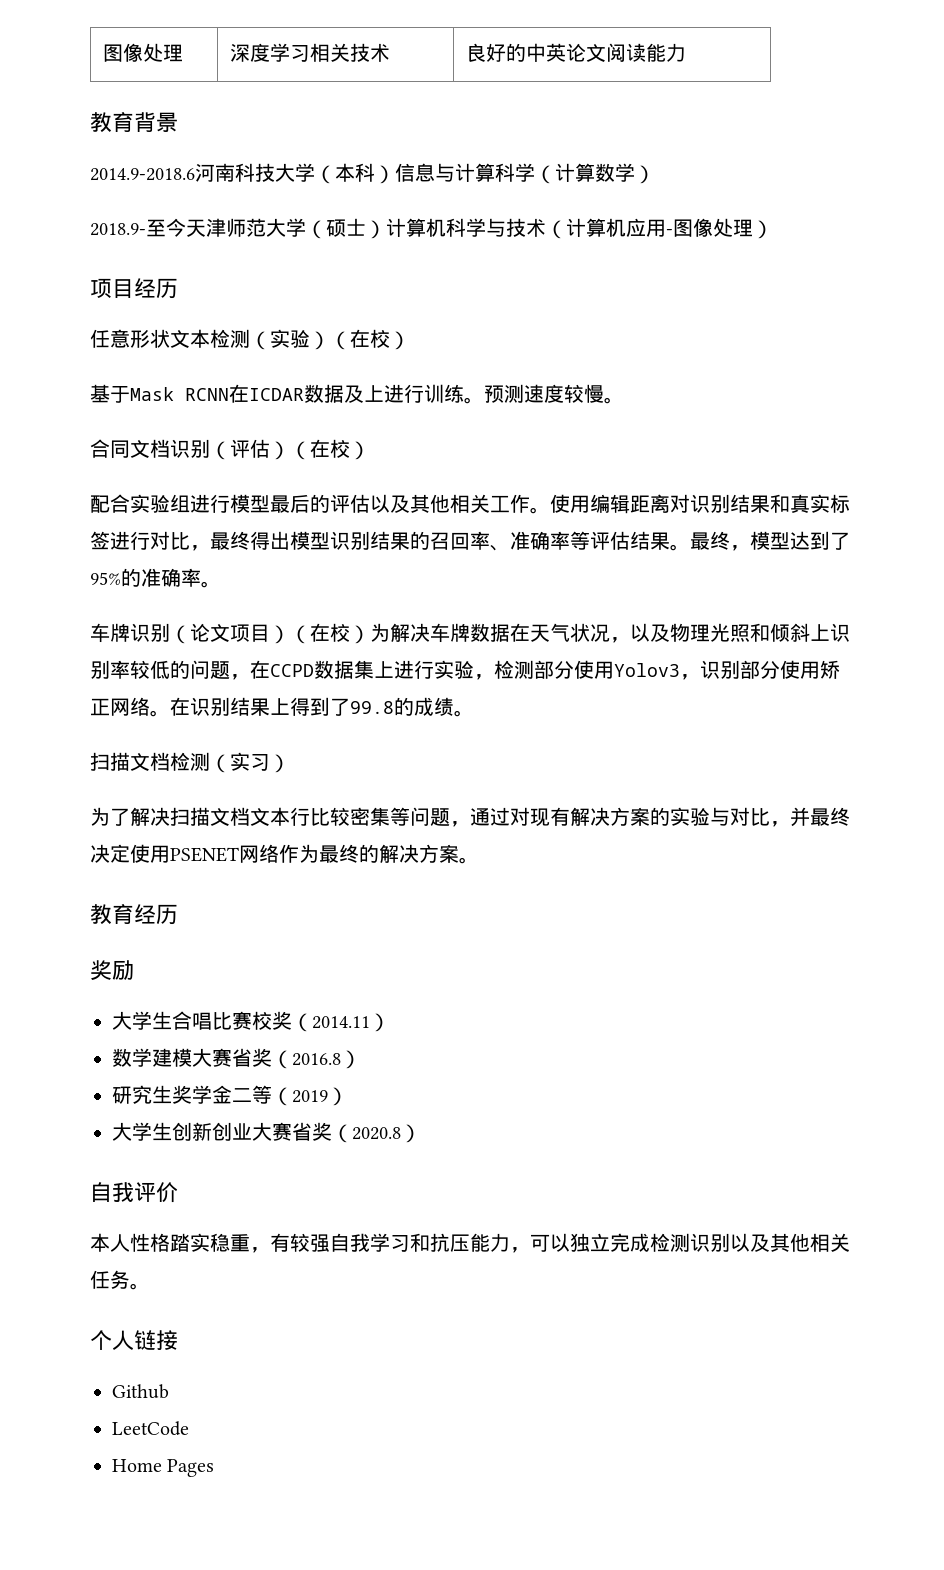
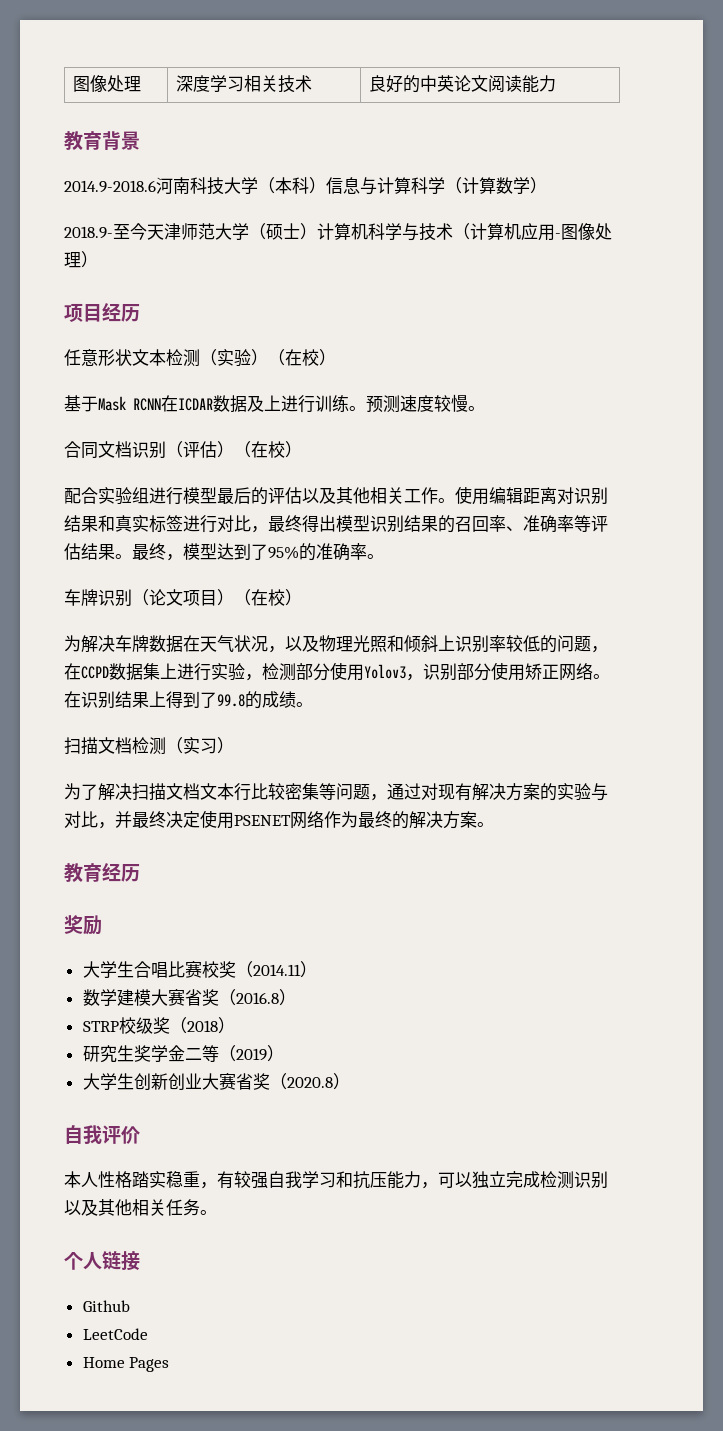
(370, 634) none -> (302, 597) //
(361, 1059) none -> [82,1017,235,1034] // STRP校级奖（2018）

